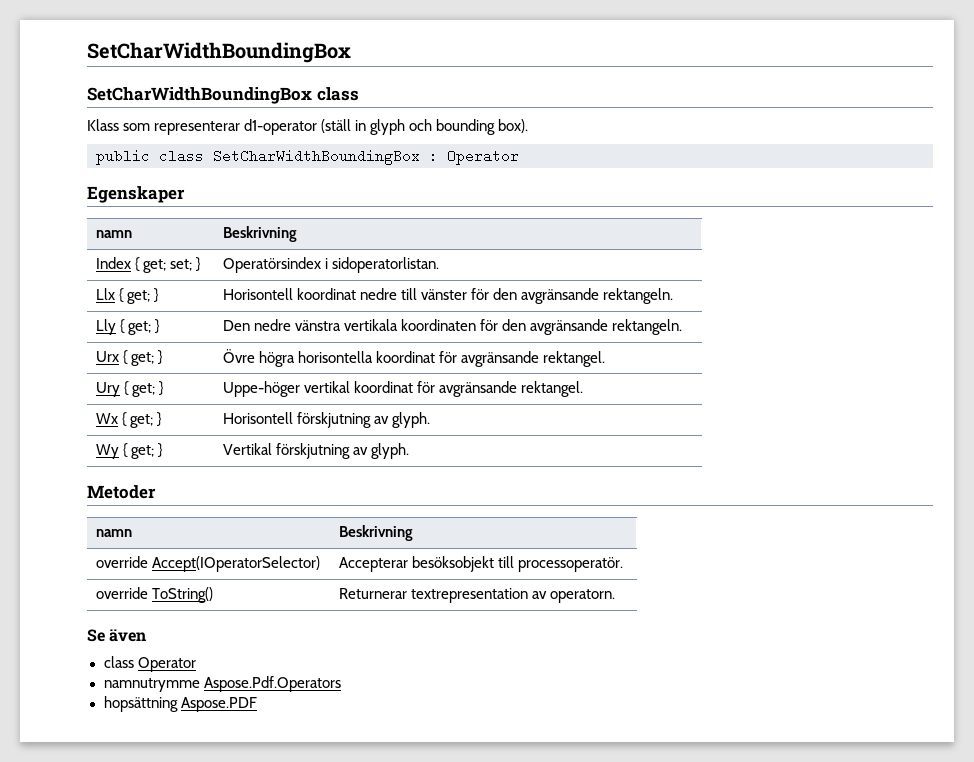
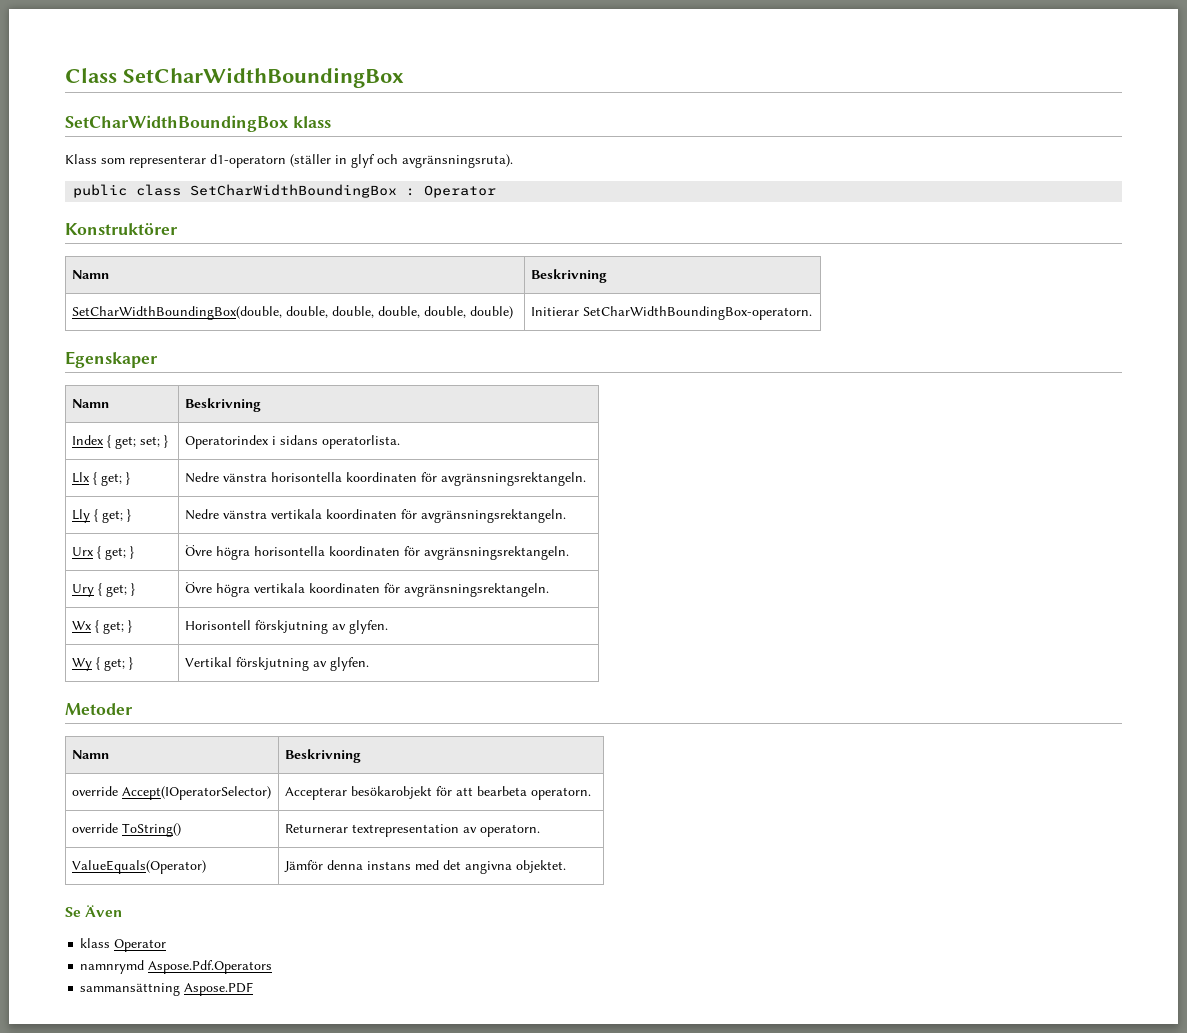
(87, 52) none -> [65,68,117,83] Class
[316,87,359,101] class -> [292,116,331,128] klass
[244,119,529,135] d1-operator (ställ in glyph och bounding box). -> [210,154,513,168] d1-operatorn (ställer in glyf och avgränsningsruta).
(519, 157) none -> [65,223,178,235] [71,270,109,279] [530,269,607,283] [71,306,513,320] [530,306,812,320] // Konstruktörer // Namn | Beskrivning // SetCharWidthBoundingBox(double, double, double, double, double, double) | Initierar SetCharWidthBoundingBox-operatorn.
[95,230,132,238] namn -> [71,399,109,408] Namn
[222,257,439,273] Operatörsindex i sidoperatorlistan. -> [184,435,400,449] Operatorindex i sidans operatorlista.
[222,288,674,304] Horisontell koordinat nedre till vänster för den avgränsande rektangeln. -> [184,472,586,486] Nedre vänstra horisontella koordinaten för avgränsningsrektangeln.
[222,319,291,331] Den nedre -> [184,509,219,520] Nedre
[501,319,683,335] den avgränsande rektangeln. -> [420,509,566,523] avgränsningsrektangeln.
[375,351,605,367] koordinat för avgränsande rektangel. -> [328,546,569,560] koordinaten för avgränsningsrektangeln.
[222,381,583,397] Uppe-höger vertikal koordinat för avgränsande rektangel. -> [184,582,549,597] Övre högra vertikala koordinaten för avgränsningsrektangeln.
[391,412,430,428] glyph. -> [348,620,388,634] glyfen.
[370,443,409,459] glyph. -> [329,657,369,671] glyfen.
[95,529,132,537] namn -> [71,750,109,759] Namn
[411,556,623,572] besöksobjekt till processoperatör. -> [350,786,591,800] besökarobjekt för att bearbeta operatorn.
(615, 596) none -> [71,860,206,874] [283,860,566,874] // ValueEquals(Operator) | Jämför denna instans med det angivna objektet.
[109,629,147,642] [103,656,196,672] [103,678,200,692] även // class Operator // namnutrymme -> [85,905,123,917] [80,938,167,952] [80,960,145,974] Även // klass Operator // namnrymd
[103,696,178,712] hopsättning -> [80,983,181,996] sammansättning

